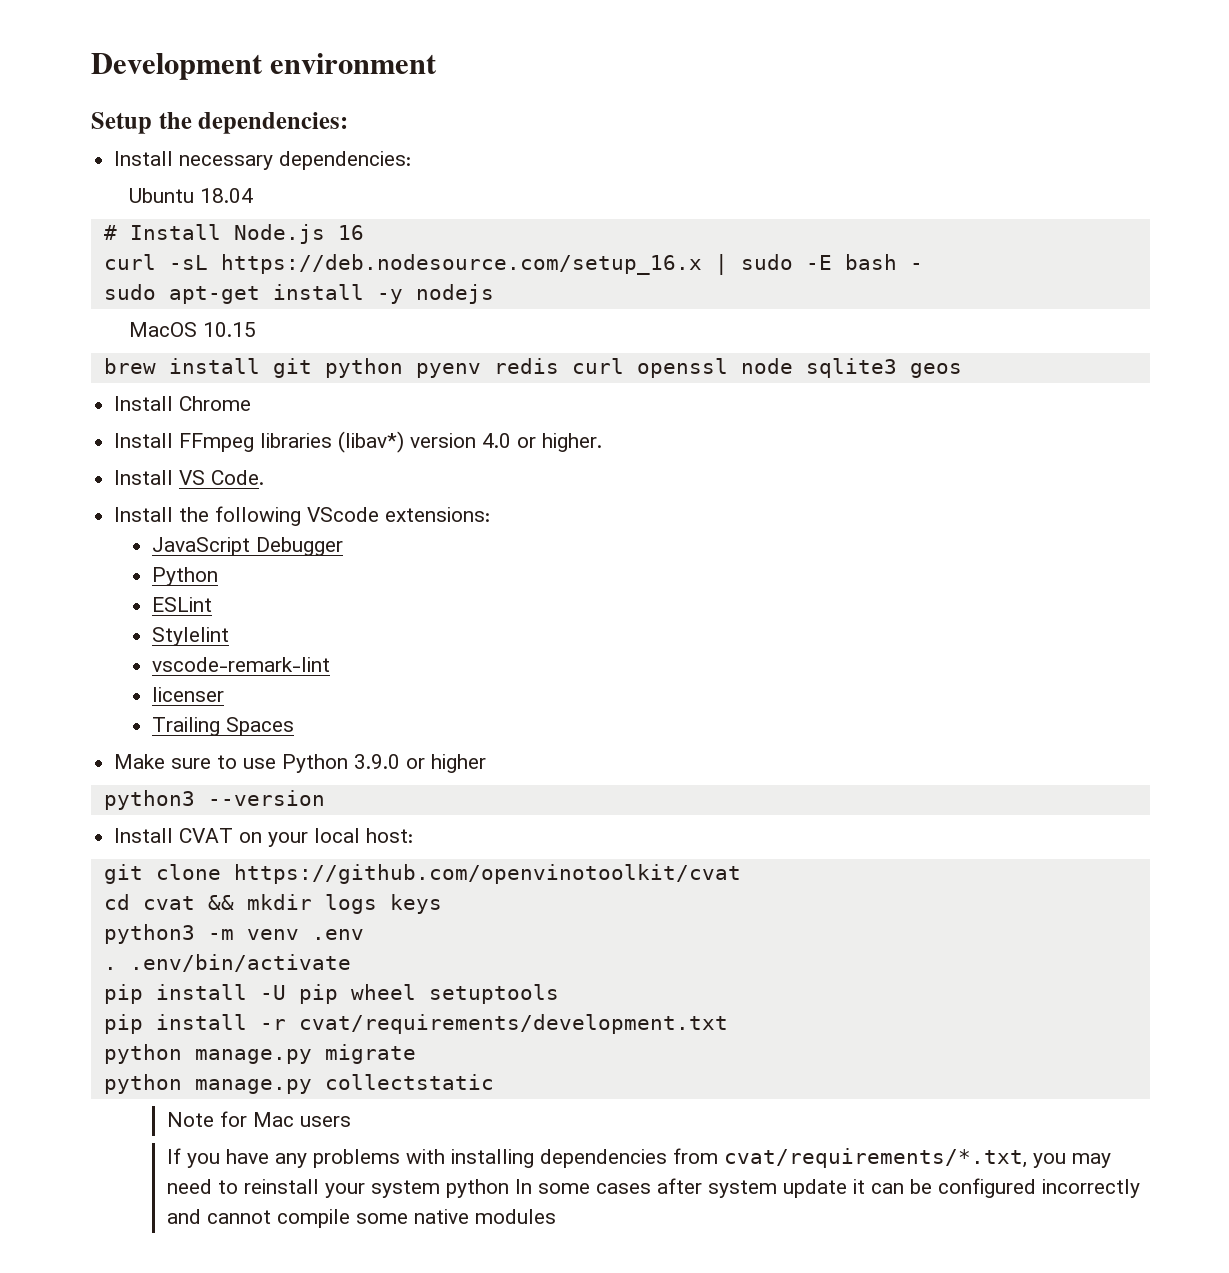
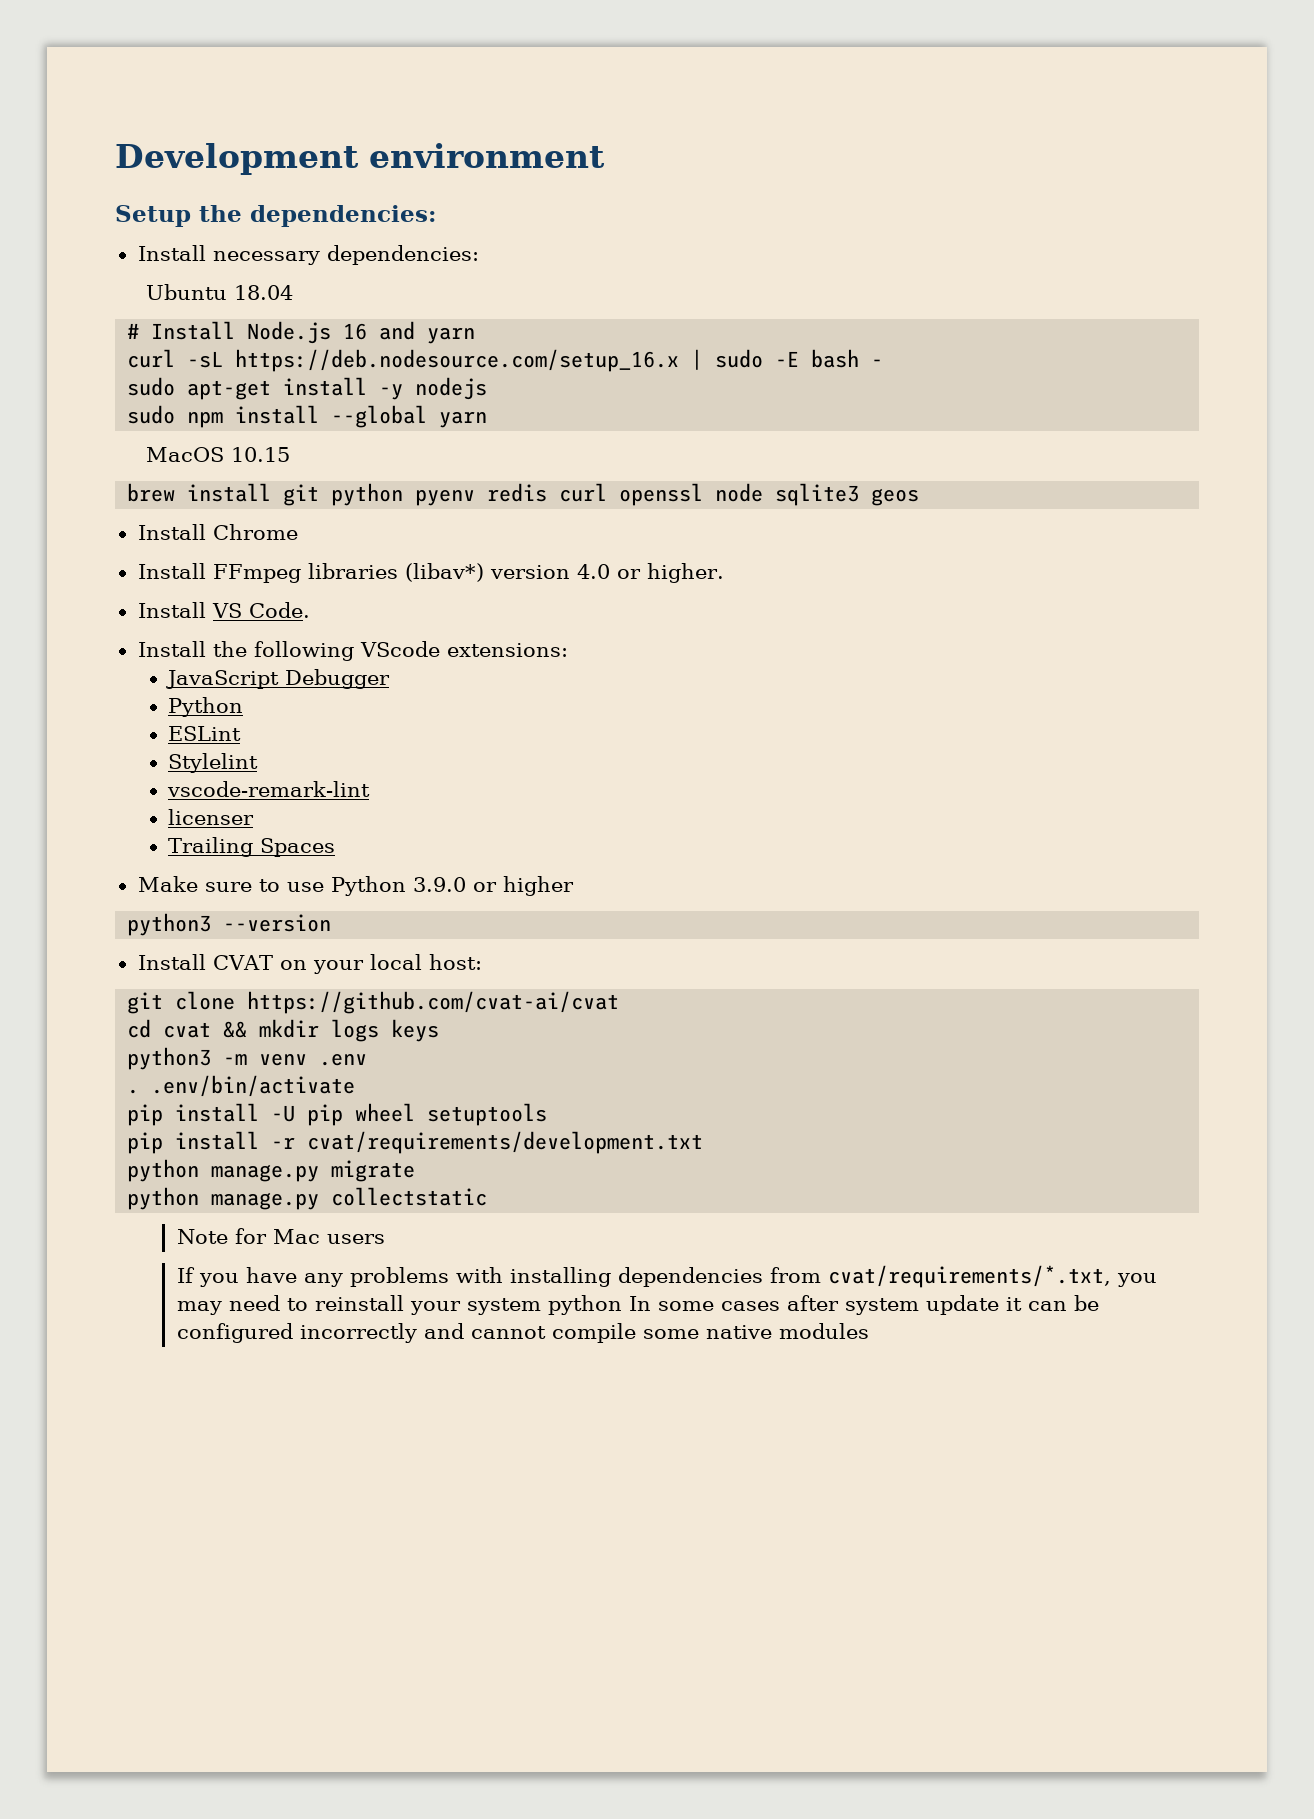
(364, 232) none -> [379,321,476,344] and yarn
(494, 294) none -> [127,405,488,428] // sudo npm install --global yarn
[233,864,741,884] https://github.com/openvinotoolkit/cvat -> [247,991,620,1014] https://github.com/cvat-ai/cvat

